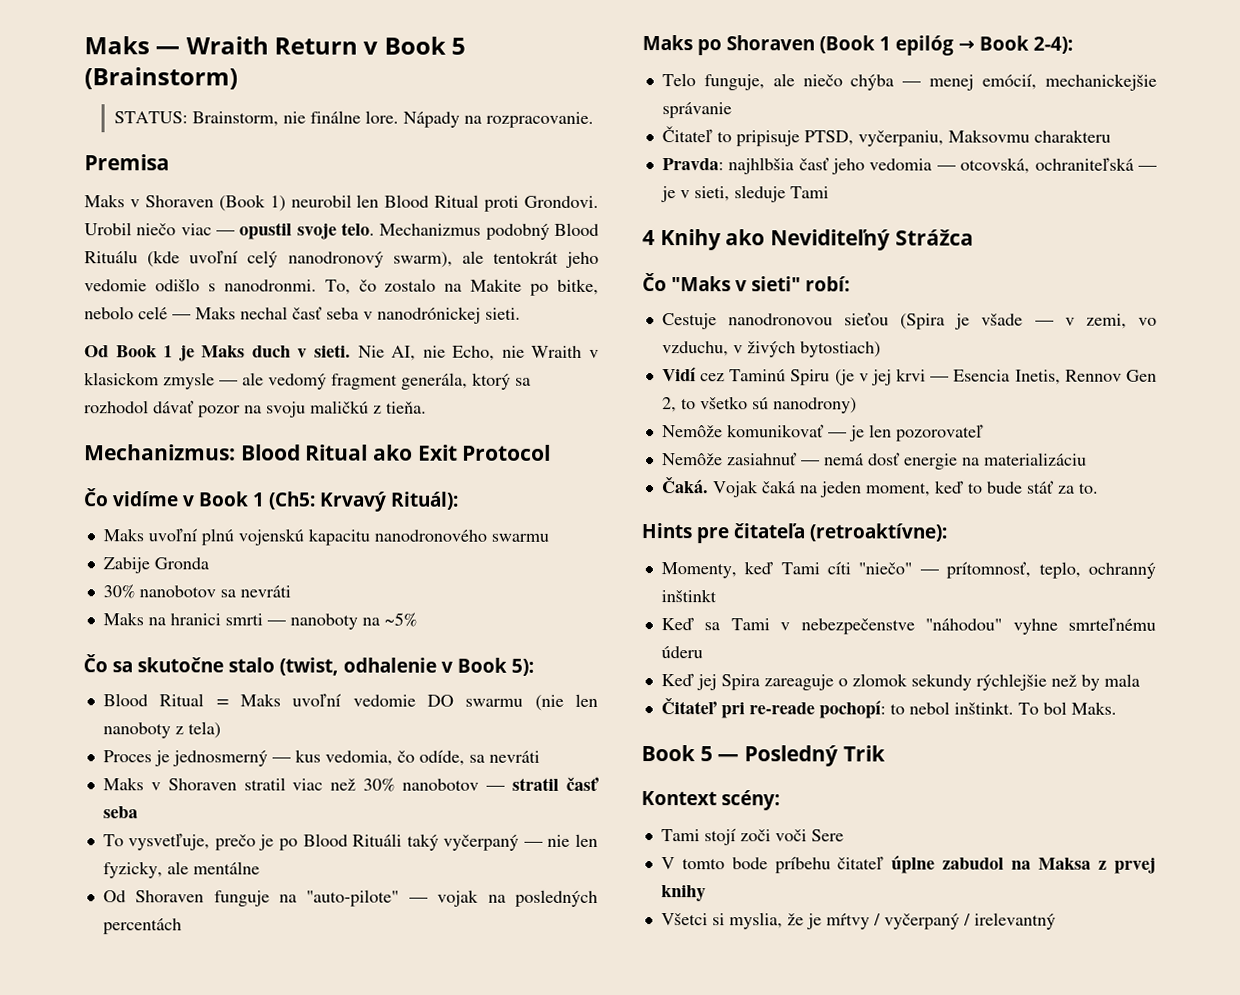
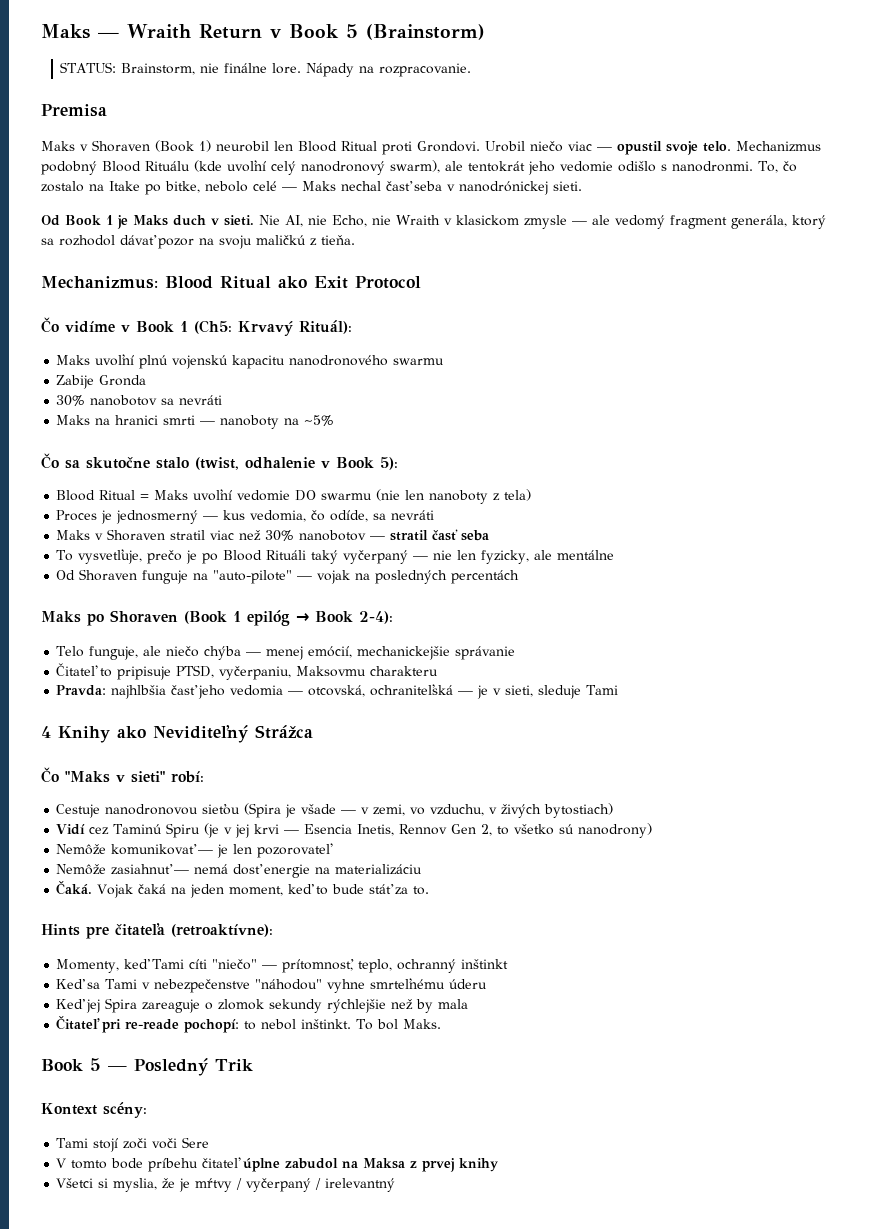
[470,278,523,292] Makite -> [109,181,140,191] Itake

